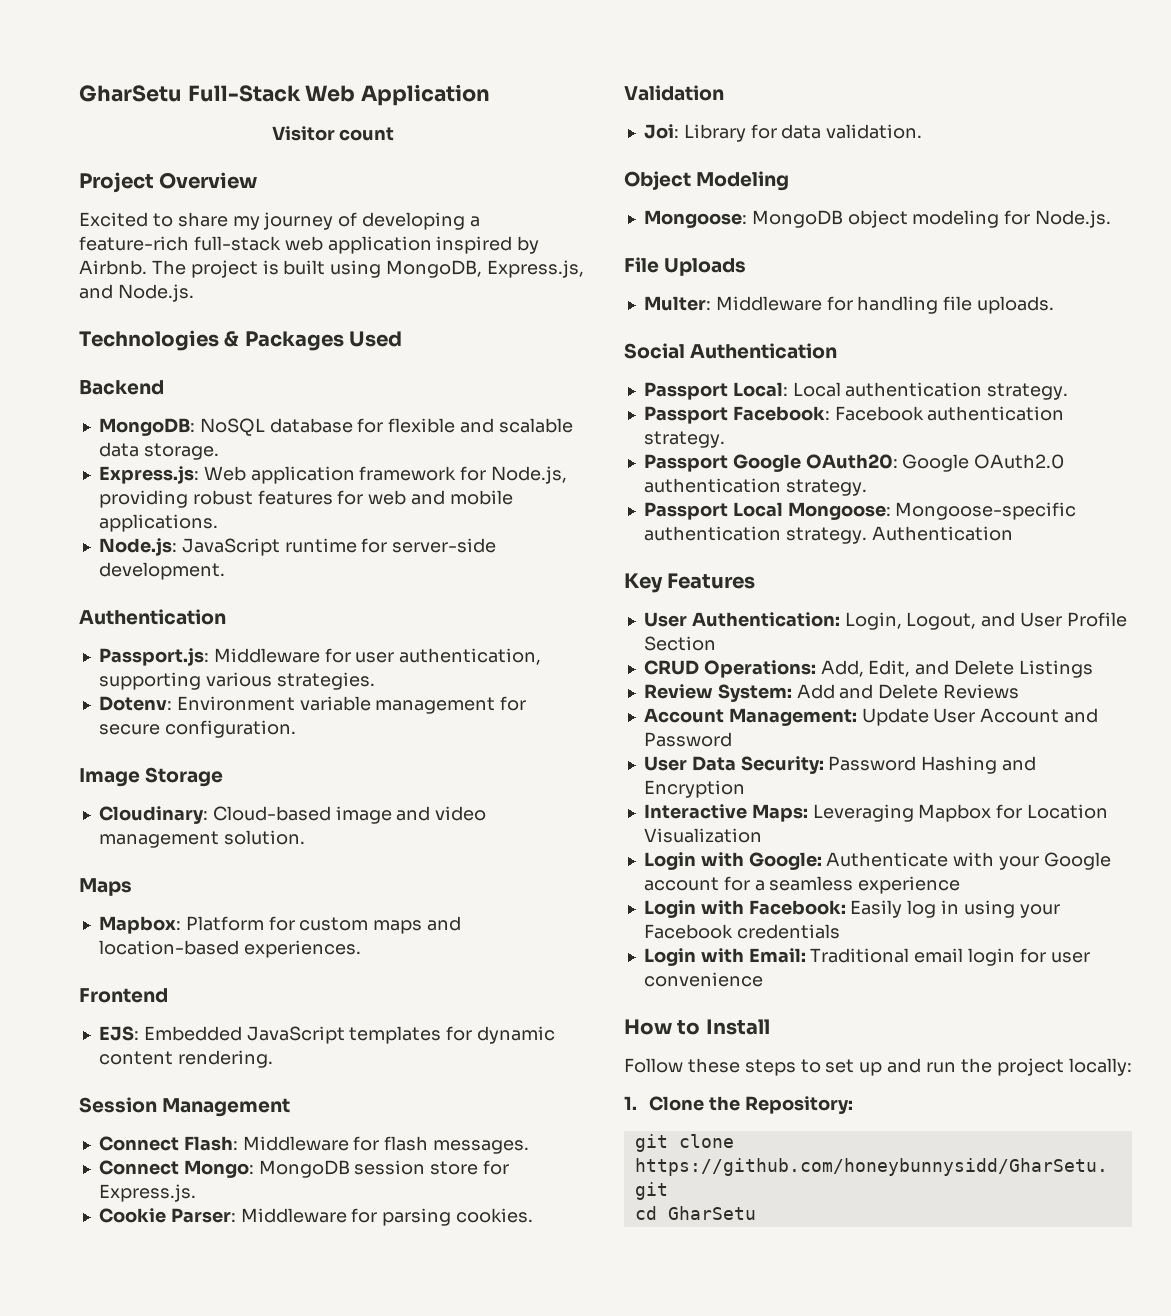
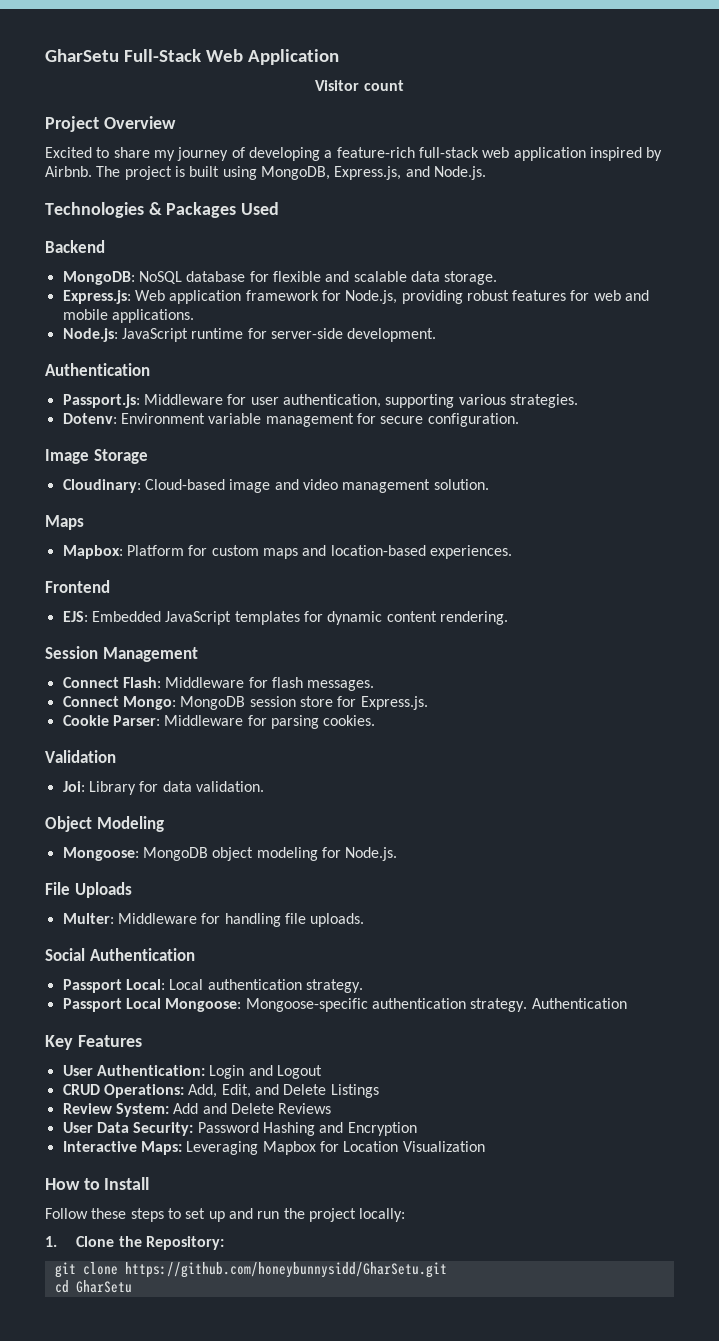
[643,406,1065,424] [643,431,725,448] [643,454,1065,472] [643,478,867,496] // Passport Facebook: Facebook authentication strategy. // Passport Google OAuth20: Google OAuth2.0 authentication strategy. -> (363, 986) none
[844,612,1127,630] [643,636,716,651] Login, Logout, and User Profile Section -> [209,1065,322,1079] Login and Logout
[643,708,1099,726] [643,732,732,747] // Account Management: Update User Account and Password -> (332, 1108) none
[643,852,1111,870] [643,876,961,894] [643,900,1060,918] [643,924,840,939] [643,948,1090,966] [643,972,763,987] // Login with Google: Authenticate with your Google account for a seamless experience // Login with Facebook: Easily log in using your Facebook credentials // Login with Email: Traditional email login for user convenience -> (485, 1146) none

